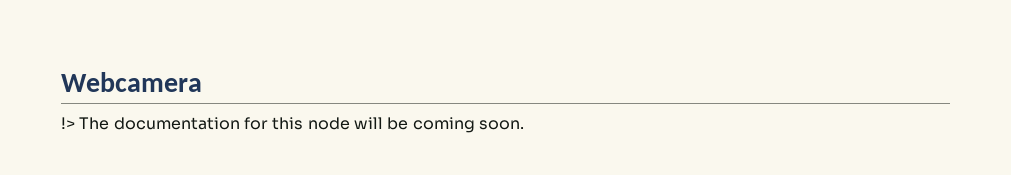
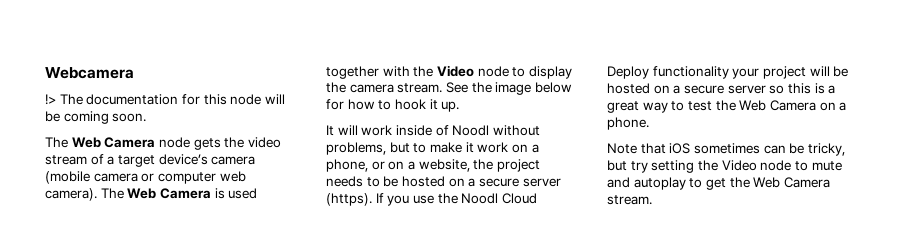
(524, 125) none -> [45,137,281,150] [45,154,256,167] [45,171,246,184] [45,188,258,201] [326,65,572,79] [326,82,572,95] [326,99,460,112] [326,125,540,136] [326,142,539,155] [326,159,540,172] [326,176,561,187] [326,193,537,206] [607,66,849,79] [607,83,836,94] [607,100,847,113] [607,117,649,130] [607,143,845,156] [607,160,842,173] [607,177,830,190] [607,195,652,205] // The Web Camera node gets the video stream of a target device’s camera (mobile camera or computer web camera). The Web Camera is used together with the Video node to display the camera stream. See the image below for how to hook it up. // It will work inside of Noodl without problems, but to make it work on a phone, or on a website, the project needs to be hosted on a secure server (https). If you use the Noodl Cloud Deploy functionality your project will be hosted on a secure server so this is a great way to test the Web Camera on a phone. // Note that iOS sometimes can be tricky, but try setting the Video node to mute and autoplay to get the Web Camera stream.

